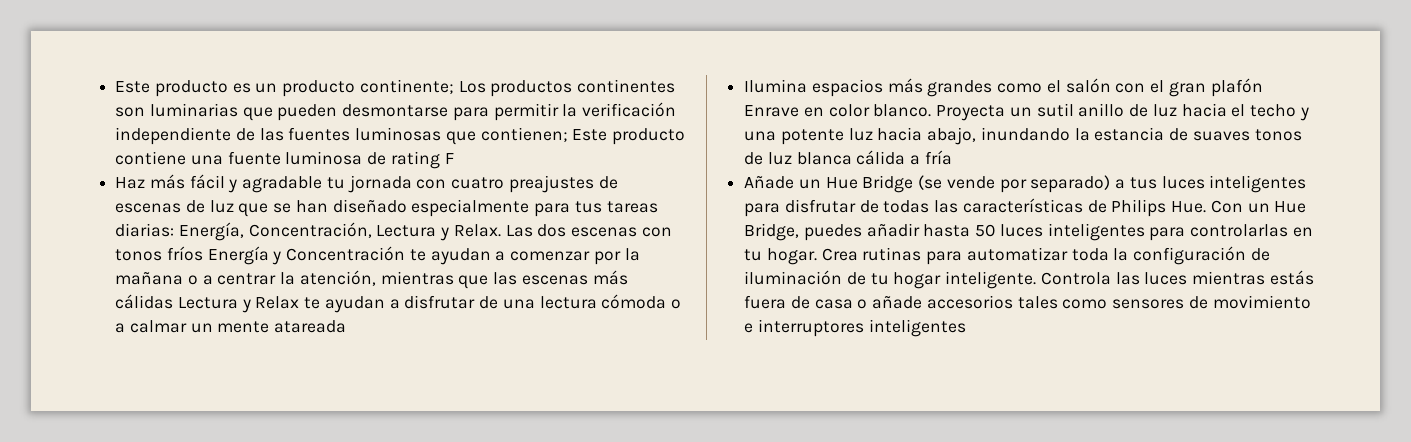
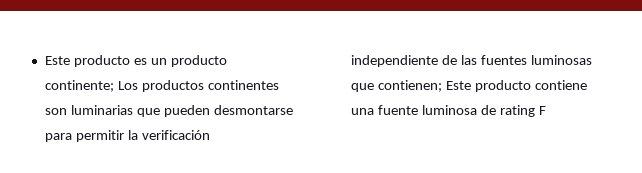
[115,174,618,193] [115,199,658,217] [115,222,672,241] [115,246,640,265] [115,270,628,289] [115,294,681,313] [115,320,347,333] [744,78,1263,97] [744,103,1309,121] [744,127,1302,145] [744,150,952,165] [744,175,1307,193] [744,198,1307,217] [744,223,1313,241] [744,246,1270,265] [744,270,1314,289] [744,295,1311,309] [744,319,966,337] // Haz más fácil y agradable tu jornada con cuatro preajustes de escenas de luz que se han diseñado especialmente para tus tareas diarias: Energía, Concentración, Lectura y Relax. Las dos escenas con tonos fríos Energía y Concentración te ayudan a comenzar por la mañana o a centrar la atención, mientras que las escenas más cálidas Lectura y Relax te ayudan a disfrutar de una lectura cómoda o a calmar un mente atareada // Ilumina espacios más grandes como el salón con el gran plafón Enrave en color blanco. Proyecta un sutil anillo de luz hacia el techo y una potente luz hacia abajo, inundando la estancia de suaves tonos de luz blanca cálida a fría // Añade un Hue Bridge (se vende por separado) a tus luces inteligentes para disfrutar de todas las características de Philips Hue. Con un Hue Bridge, puedes añadir hasta 50 luces inteligentes para controlarlas en tu hogar. Crea rutinas para automatizar toda la configuración de iluminación de tu hogar inteligente. Controla las luces mientras estás fuera de casa o añade accesorios tales como sensores de movimiento e interruptores inteligentes -> (546, 110) none

